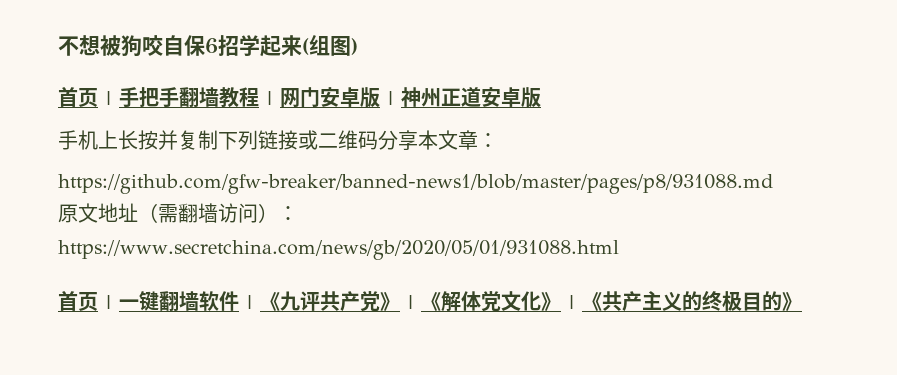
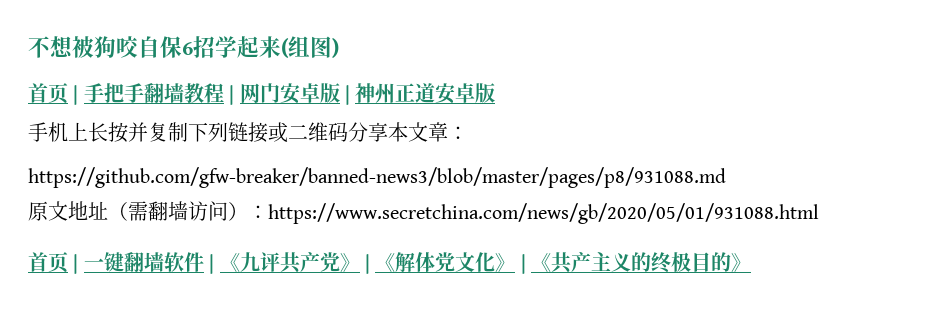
[58,174,773,194] https://github.com/gfw-breaker/banned-news1/blob/master/pages/p8/931088.md -> [28,167,726,188] https://github.com/gfw-breaker/banned-news3/blob/master/pages/p8/931088.md

